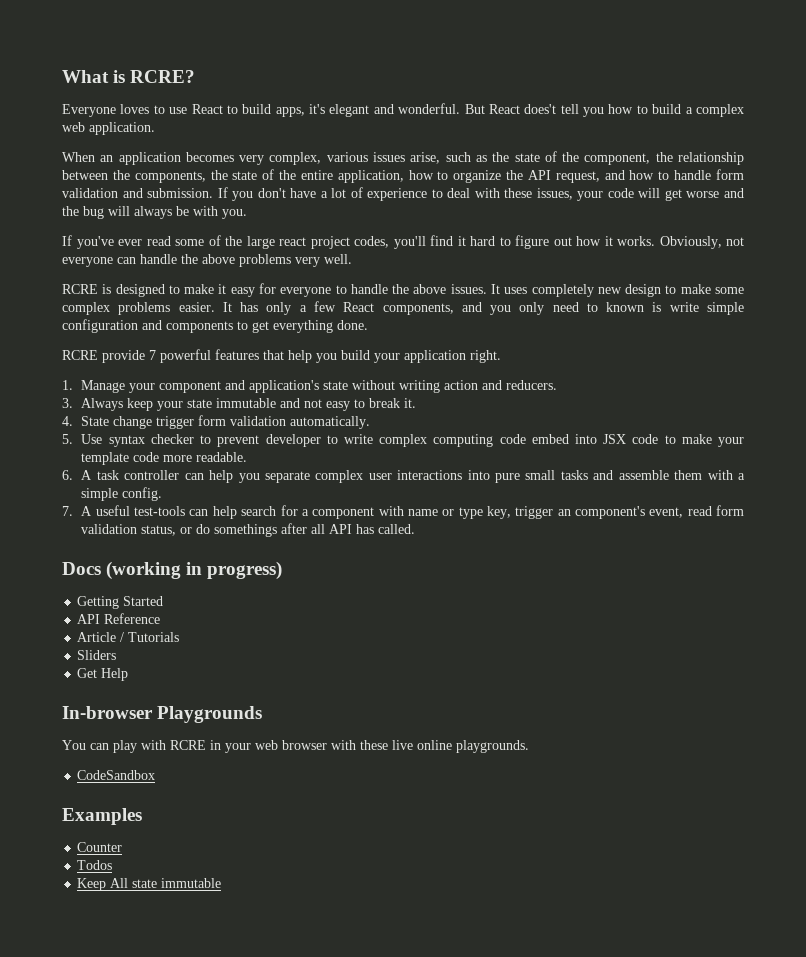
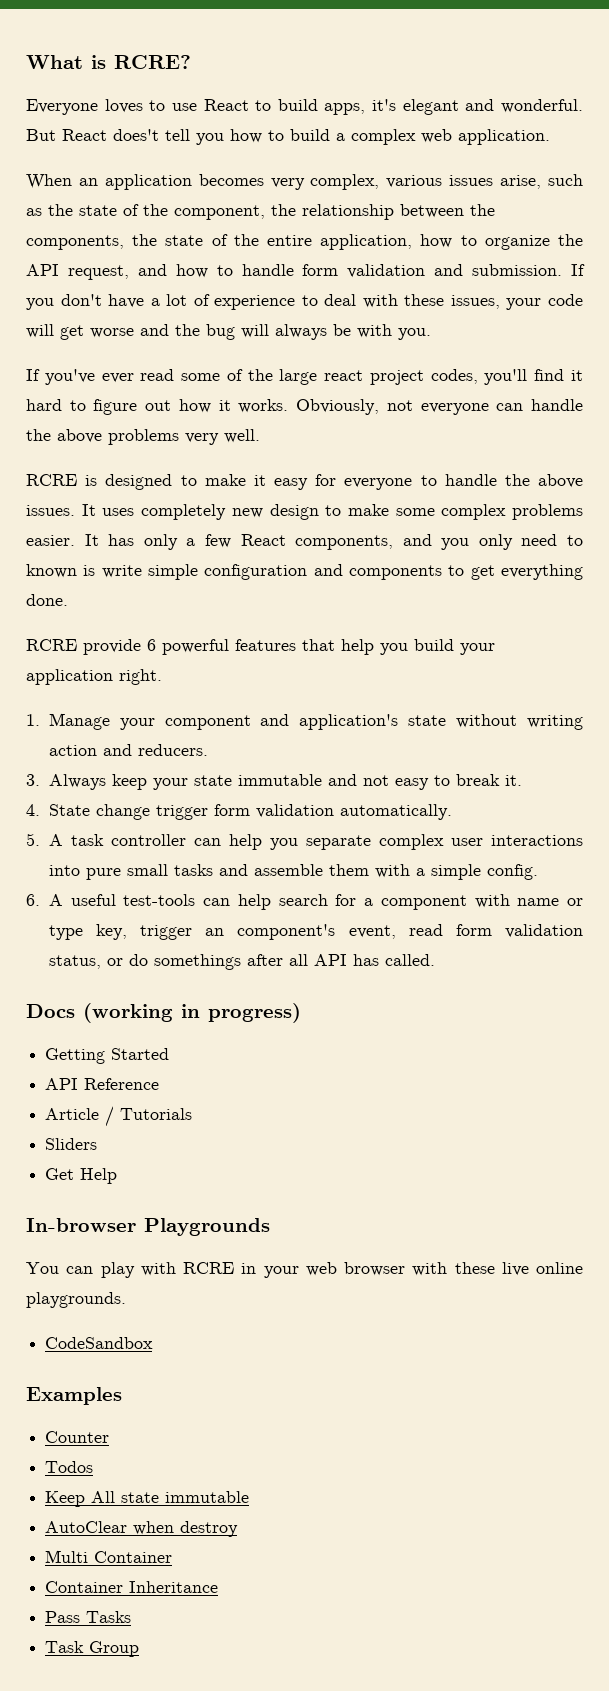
[149,350,156,360] 7 -> [147,639,156,651] 6
[81,434,745,447] [81,452,248,465] [62,470,73,480] Use syntax checker to prevent developer to write complex computing code embed into JSX code to make your template code more readable. // 6. -> (40, 839) none
[62,506,73,516] 7. -> [26,894,40,906] 6.
(222, 883) none -> [45,1521,239,1537] [45,1550,173,1563] [45,1581,219,1593] [45,1611,132,1623] [45,1641,140,1657] // AutoClear when destroy // Multi Container // Container Inheritance // Pass Tasks // Task Group

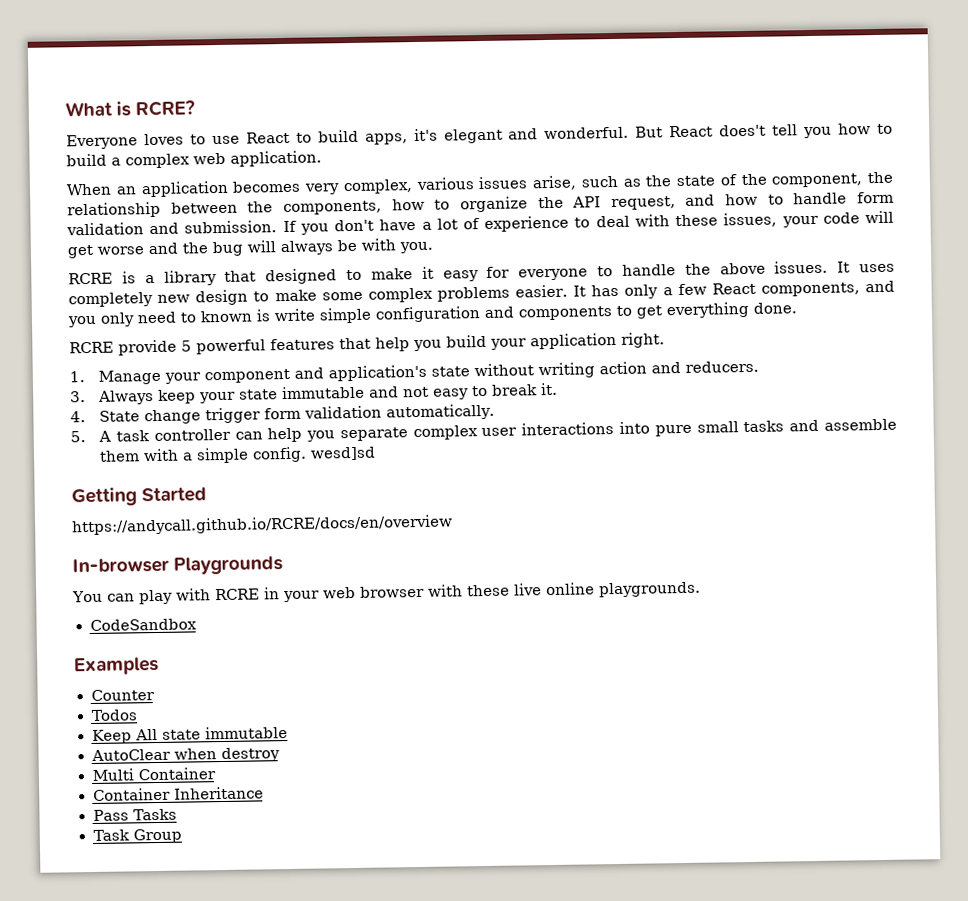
[132,234,413,250] the state of the entire application, -> (382, 208) none
[26,369,583,385] [26,399,584,415] [26,429,260,445] // If you've ever read some of the large react project codes, you'll find it hard to figure out how it works. Obviously, not everyone can handle the above problems very well. -> (433, 247) none
(98, 480) none -> [144,270,257,286] a library that
[147,639,156,651] 6 -> [181,340,192,352] 5
[26,894,583,910] [48,924,583,940] [48,954,435,970] [26,1003,301,1023] [45,1048,170,1064] [45,1078,160,1090] [45,1106,193,1127] [45,1138,98,1150] [45,1168,118,1184] // 6. A useful test-tools can help search for a component with name or type key, trigger an component's event, read form validation status, or do somethings after all API has called. // Docs (working in progress) // Getting Started // API Reference // Article / Tutorials // Sliders // Get Help -> [310,446,377,461] [71,487,208,507] [72,514,453,536] wesd]sd // Getting Started // https://andycall.github.io/RCRE/docs/en/overview

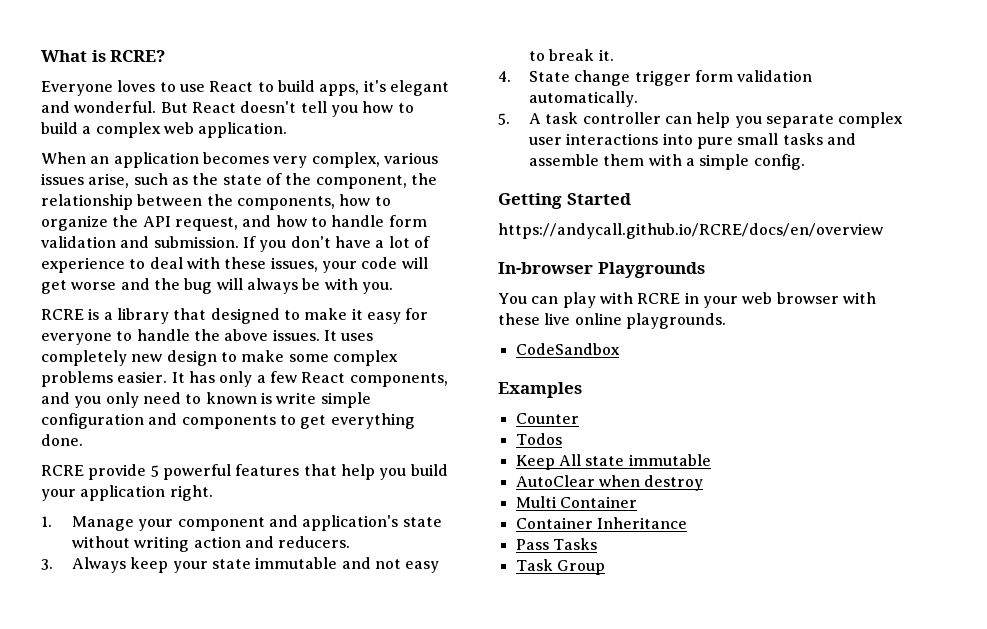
[719,124,767,137] does't -> [240,101,297,113] doesn't
[310,446,377,461] wesd]sd -> (805, 162) none

